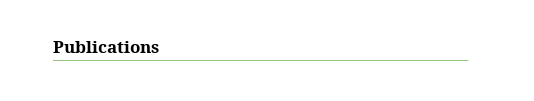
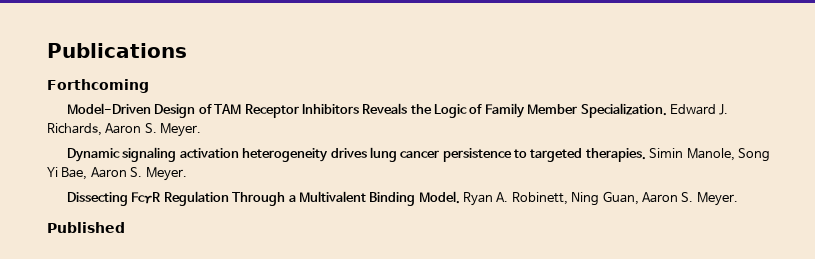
(159, 47) none -> [47,79,149,93] [67,103,729,118] [47,123,202,137] [67,147,770,162] [47,167,187,181] [67,191,738,206] [47,222,125,233] // Forthcoming // Model-Driven Design of TAM Receptor Inhibitors Reveals the Logic of Family Member Specialization. Edward J. Richards, Aaron S. Meyer. // Dynamic signaling activation heterogeneity drives lung cancer persistence to targeted therapies. Simin Manole, Song Yi Bae, Aaron S. Meyer. // Dissecting FcγR Regulation Through a Multivalent Binding Model. Ryan A. Robinett, Ning Guan, Aaron S. Meyer. // Published

